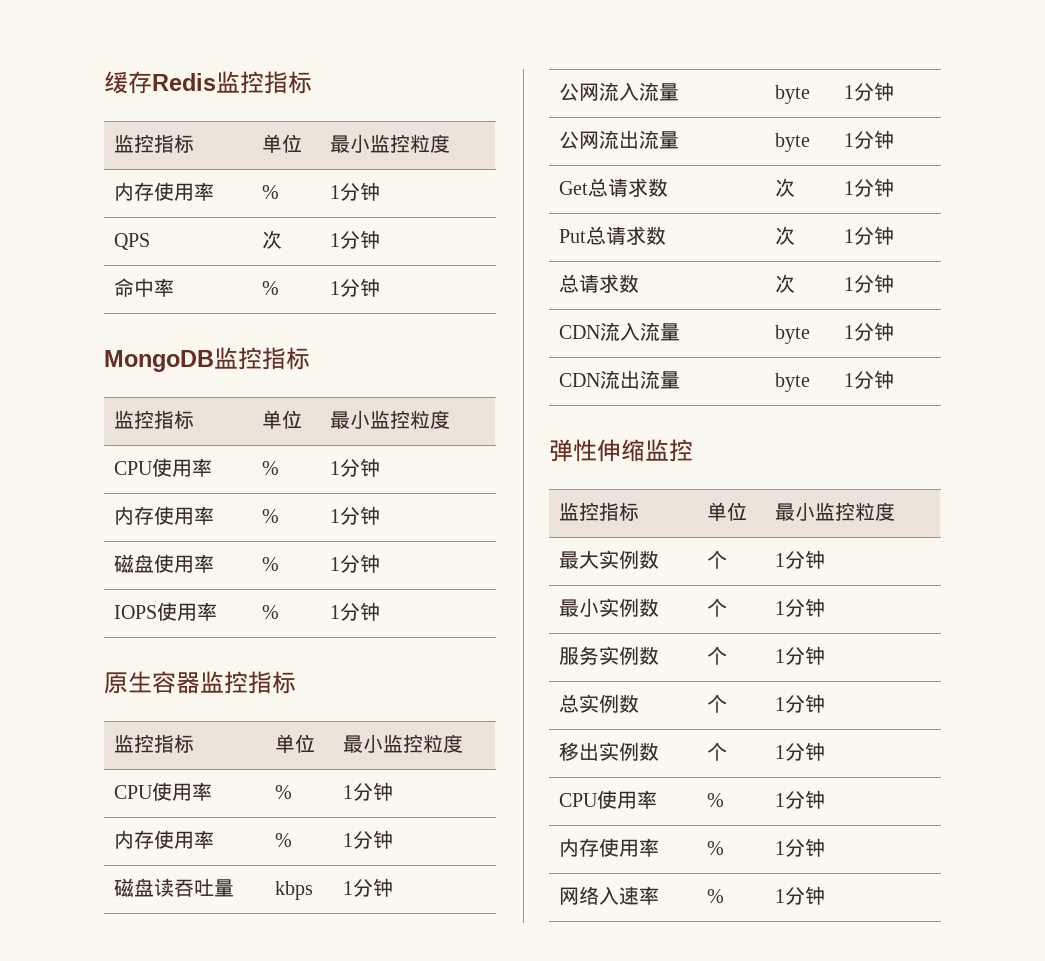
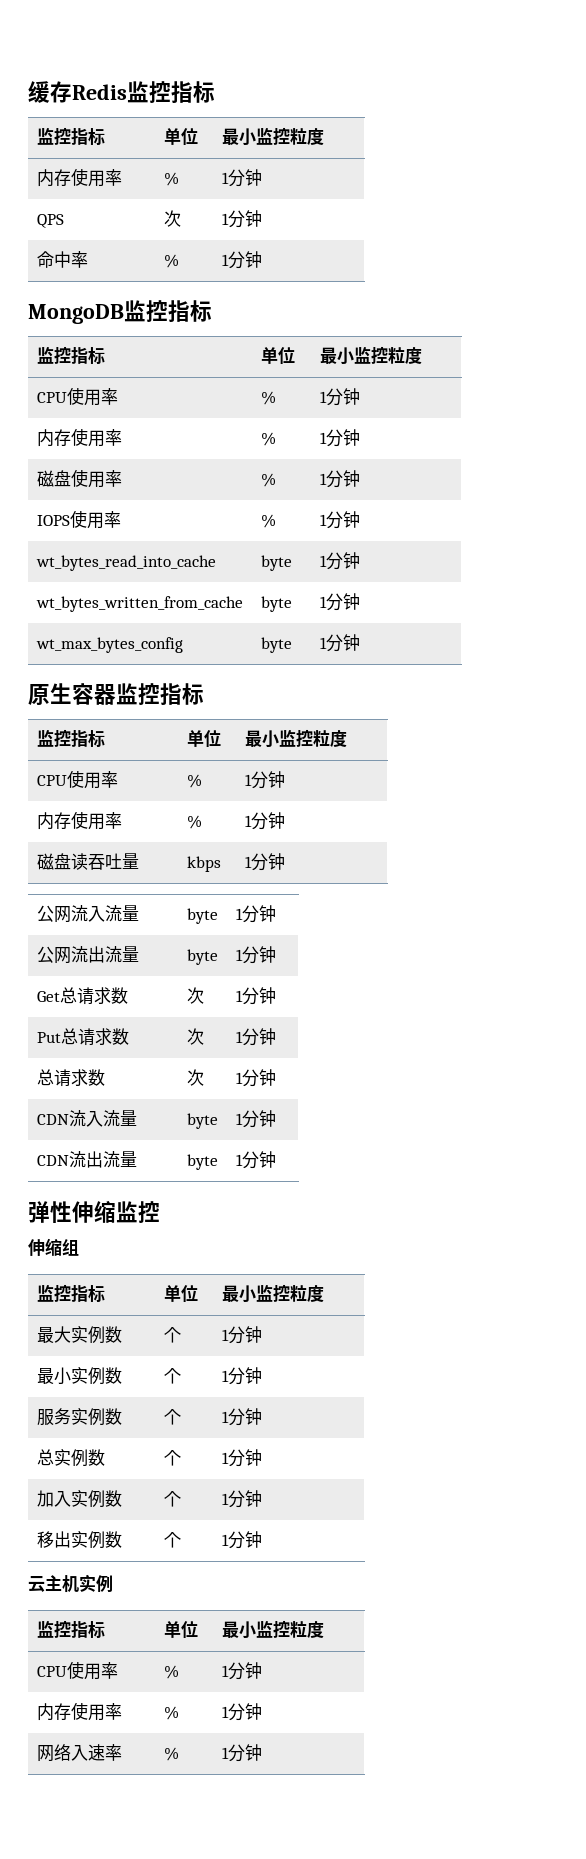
(381, 611) none -> [35,555,216,571] [260,555,292,571] [319,552,360,570] [35,596,243,612] [260,596,292,612] [319,593,360,611] [35,637,183,653] [260,637,292,653] [319,634,360,652] // wt_bytes_read_into_cache | byte | 1分钟 // wt_bytes_written_from_cache | byte | 1分钟 // wt_max_bytes_config | byte | 1分钟
(693, 450) none -> [28,1238,79,1256] // 伸缩组
(826, 703) none -> [36,1490,122,1508] [163,1491,181,1507] [221,1490,262,1508] // 加入实例数 | 个 | 1分钟
(826, 751) none -> [28,1574,113,1593] [36,1620,105,1638] [163,1621,198,1638] [221,1620,324,1639] // 云主机实例 // 监控指标 | 单位 | 最小监控粒度

